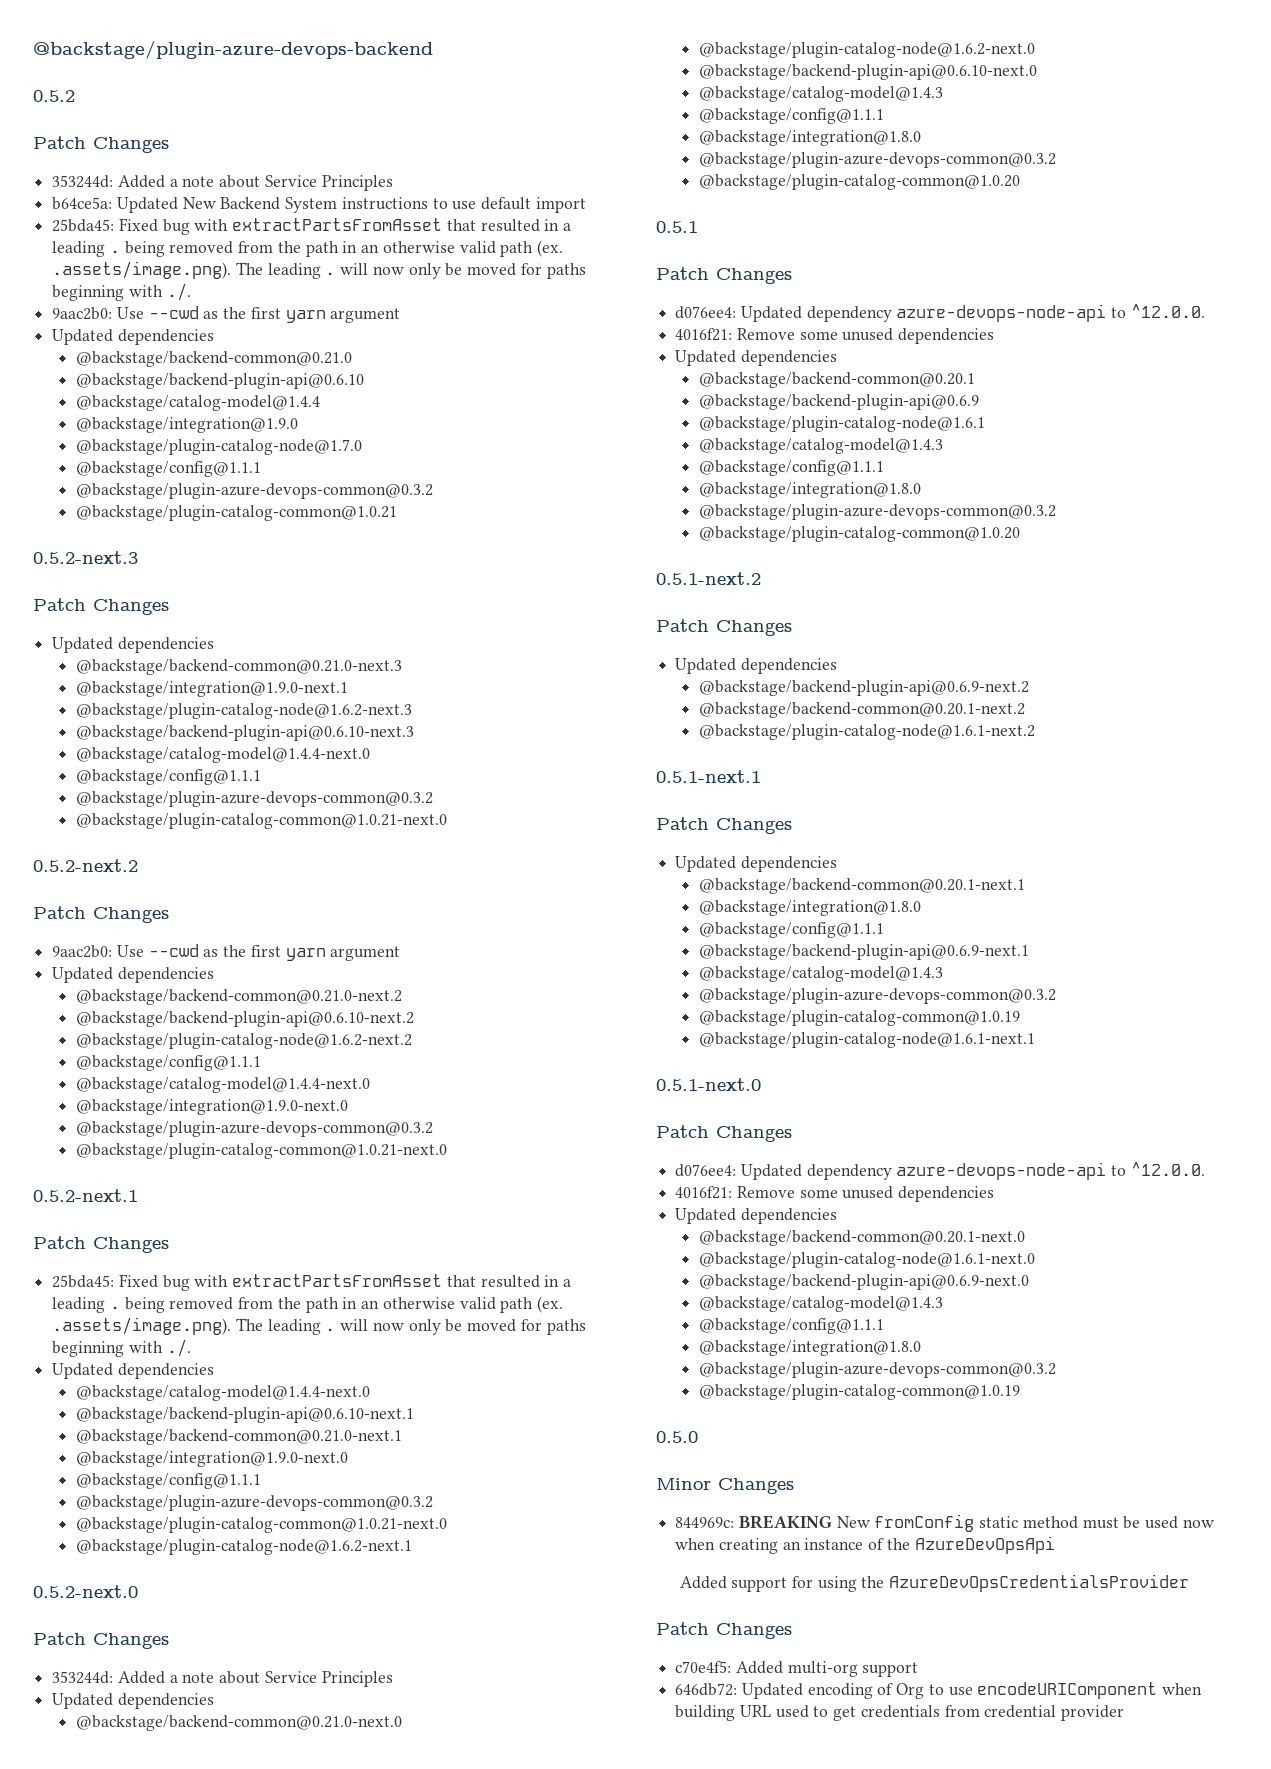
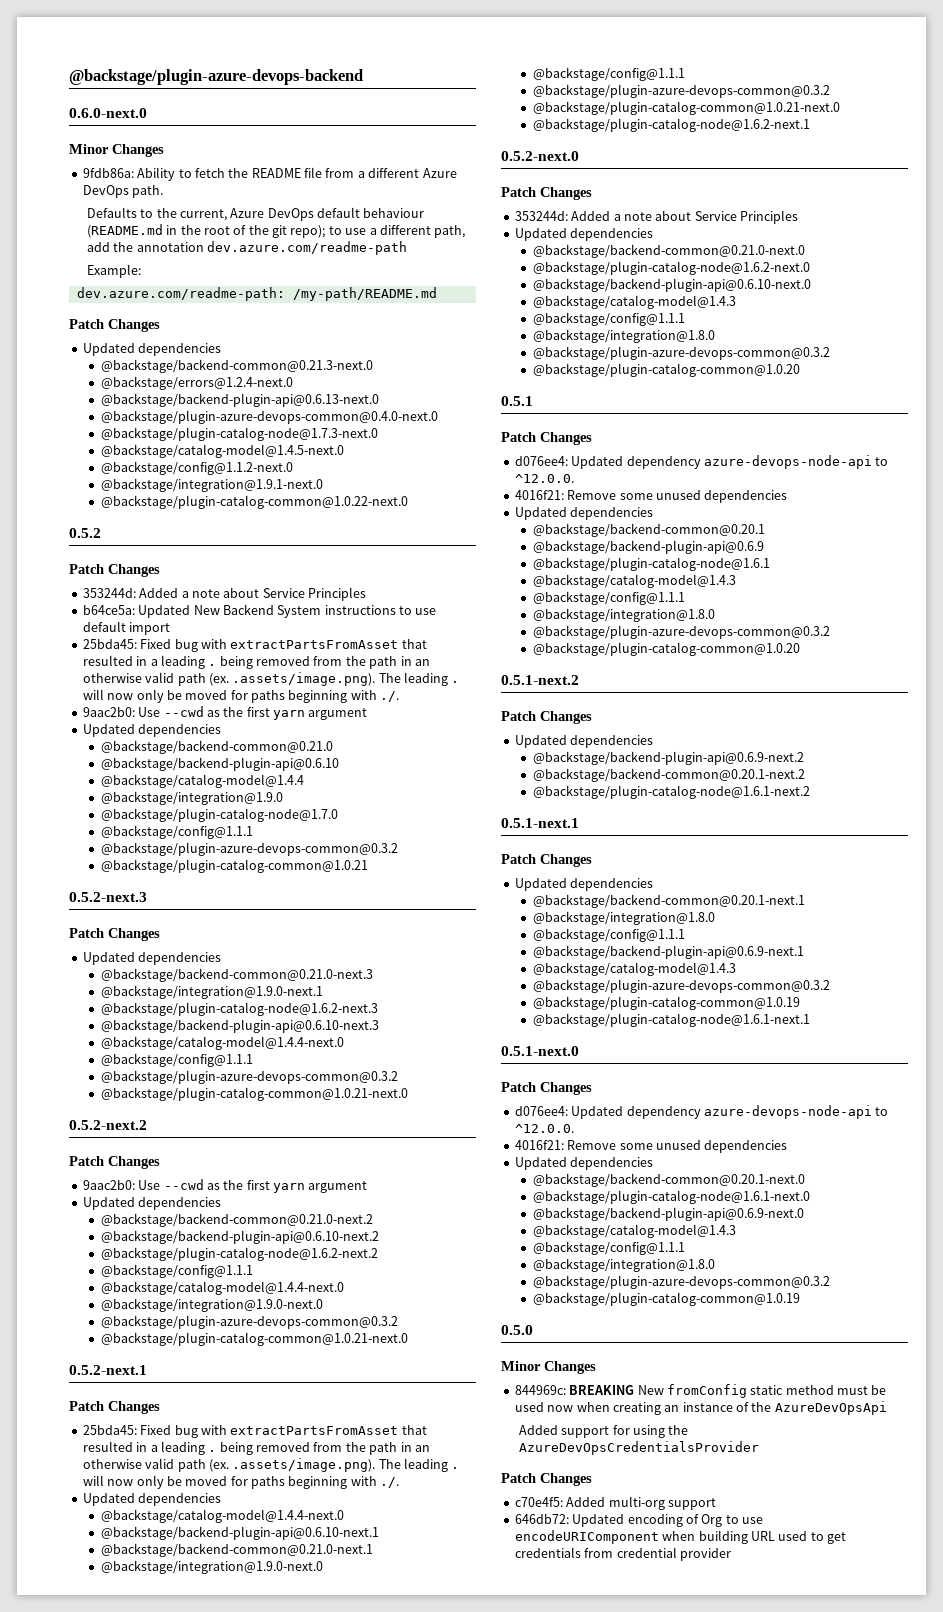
(433, 49) none -> [69,108,147,118] [69,144,164,157] [82,167,457,181] [82,185,164,198] [86,207,425,221] [86,224,466,238] [86,241,407,255] [86,264,141,278] [76,287,437,301] [69,319,160,332] [82,343,222,356] [100,359,373,373] [100,376,293,390] [100,393,379,407] [100,410,438,424] [100,427,378,441] [100,444,344,458] [100,461,293,475] [100,478,323,492] [100,495,408,509] // 0.6.0-next.0 // Minor Changes // 9fdb86a: Ability to fetch the README file from a different Azure DevOps path. // Defaults to the current, Azure DevOps default behaviour (README.md in the root of the git repo); to use a different path, add the annotation dev.azure.com/readme-path // Example: // dev.azure.com/readme-path: /my-path/README.md // Patch Changes // Updated dependencies // @backstage/backend-common@0.21.3-next.0 // @backstage/errors@1.2.4-next.0 // @backstage/backend-plugin-api@0.6.13-next.0 // @backstage/plugin-azure-devops-common@0.4.0-next.0 // @backstage/plugin-catalog-node@1.7.3-next.0 // @backstage/catalog-model@1.4.5-next.0 // @backstage/config@1.1.2-next.0 // @backstage/integration@1.9.1-next.0 // @backstage/plugin-catalog-common@1.0.22-next.0

